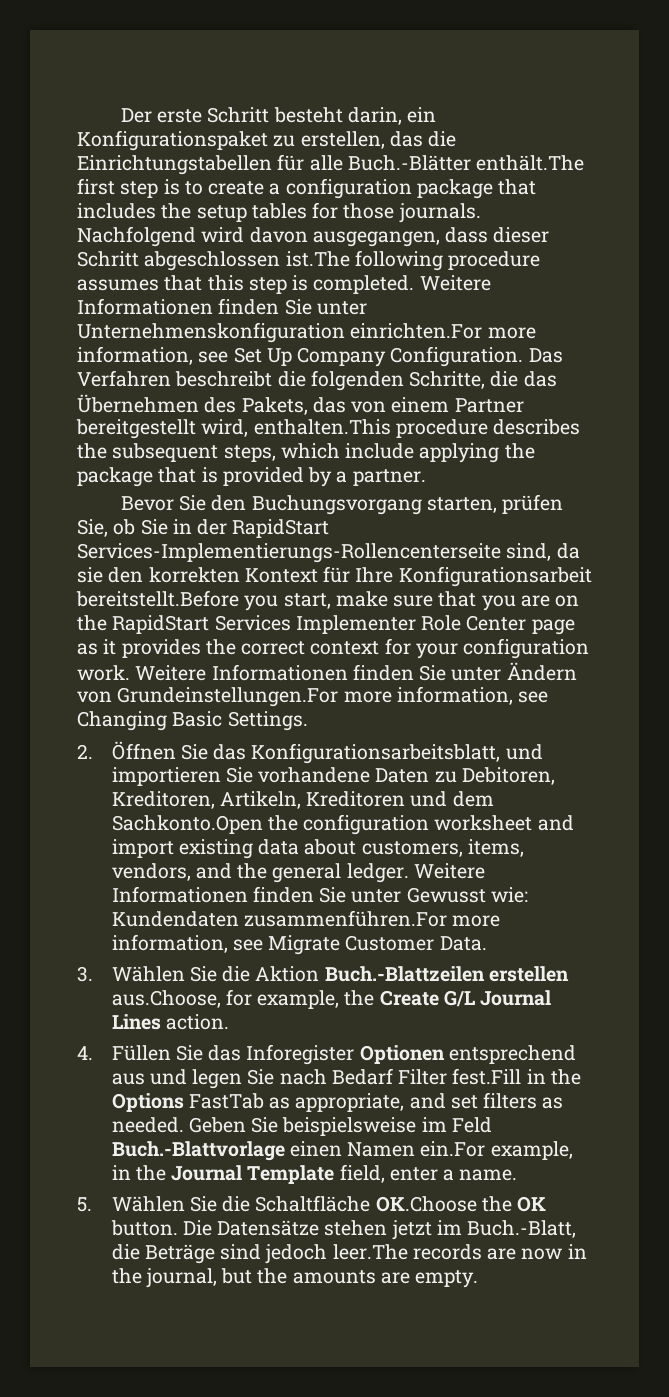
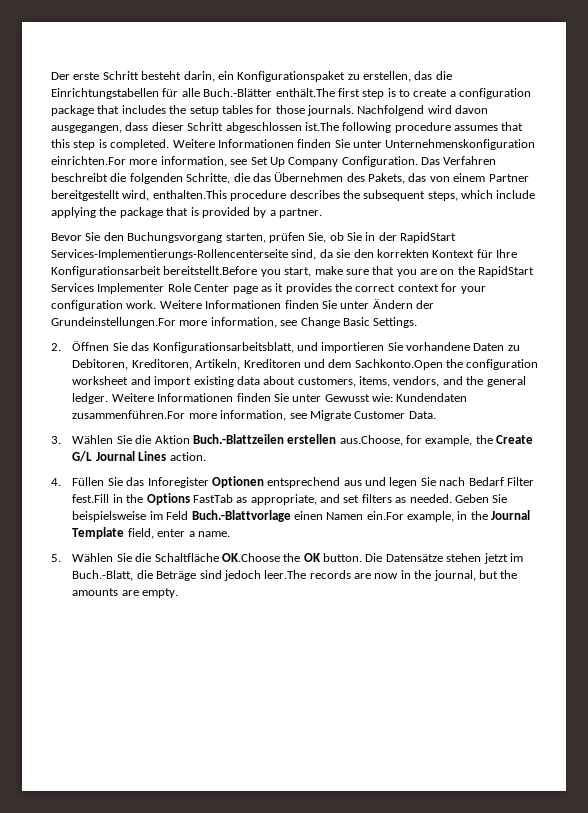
[77,691,112,703] von -> [416,300,434,309] der
[77,711,167,731] Changing -> [300,317,340,328] Change

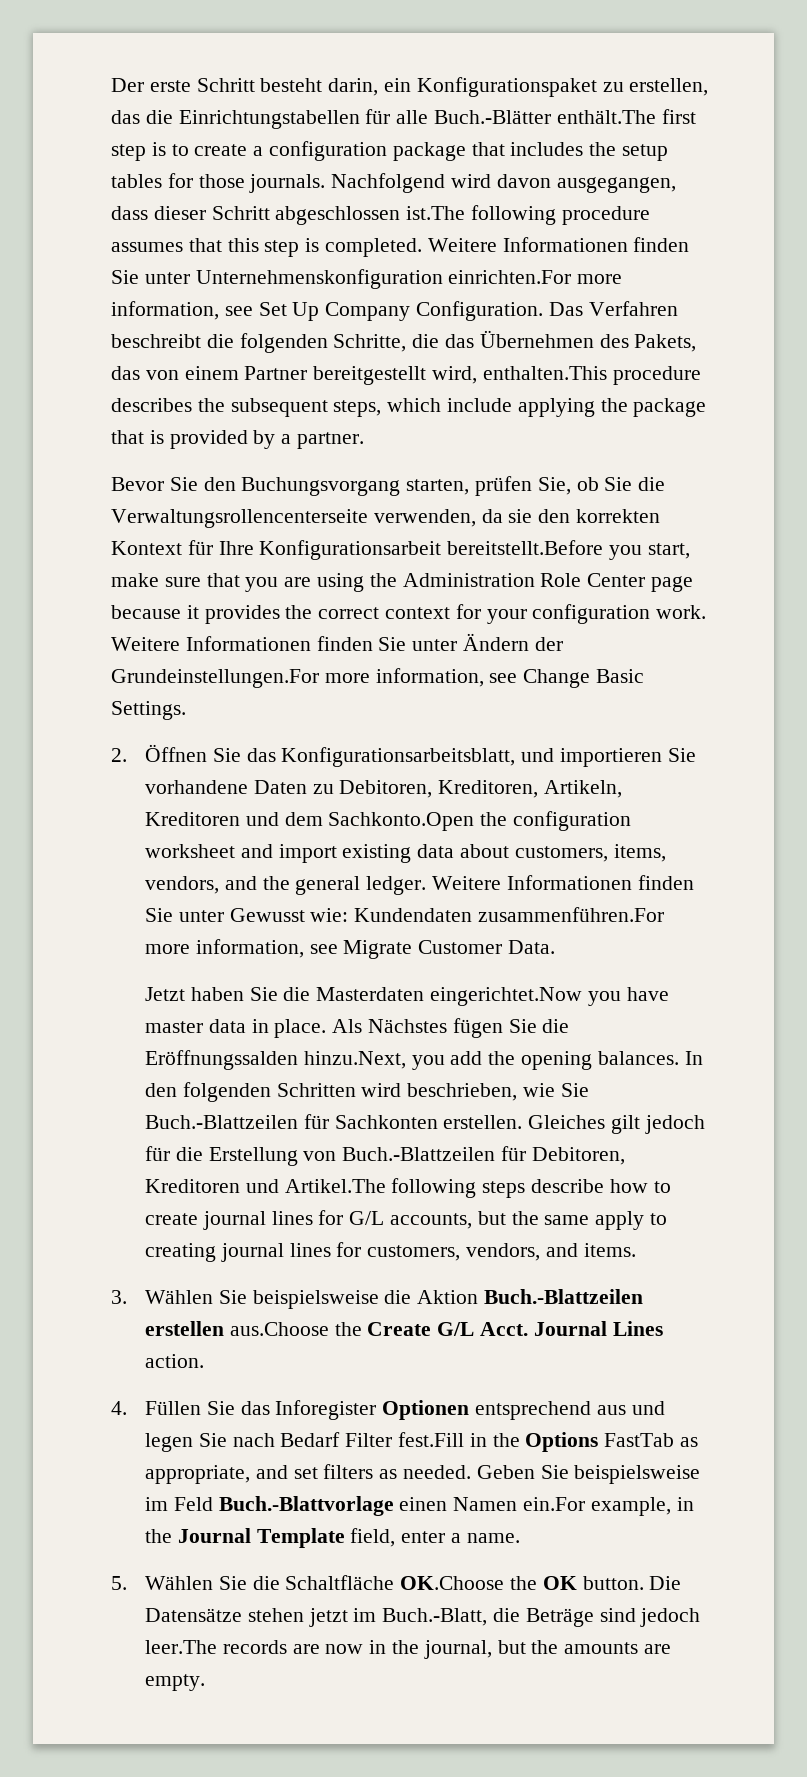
[365,232,457,243] [51,249,317,260] in der RapidStart Services-Implementierungs-Rollencenterseite sind, -> [638,477,666,491] [111,509,476,528] die Verwaltungsrollencenterseite verwenden,
[440,266,535,277] [51,283,165,294] on the RapidStart Services Implementer -> [317,573,535,592] using the Administration
[260,286,272,292] as -> [111,605,181,619] because
(436, 415) none -> [144,987,669,1006] [144,1018,570,1038] [144,1050,703,1070] [144,1082,589,1102] [144,1114,705,1134] [144,1146,625,1166] [144,1178,671,1198] [144,1210,667,1230] [144,1242,636,1262] // Jetzt haben Sie die Masterdaten eingerichtet.Now you have master data in place. Als Nächstes fügen Sie die Eröffnungssalden hinzu.Next, you add the opening balances. In den folgenden Schritten wird beschrieben, wie Sie Buch.-Blattzeilen für Sachkonten erstellen. Gleiches gilt jedoch für die Erstellung von Buch.-Blattzeilen für Debitoren, Kreditoren und Artikel.The following steps describe how to create journal lines for G/L accounts, but the same apply to creating journal lines for customers, vendors, and items.
(132, 439) none -> [252,1290,379,1309] beispielsweise
[339,435,473,446] aus.Choose, for example, -> [229,1322,329,1336] aus.Choose
(93, 456) none -> [479,1322,528,1336] Acct.

